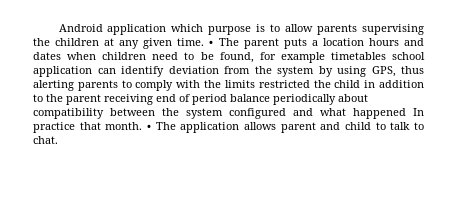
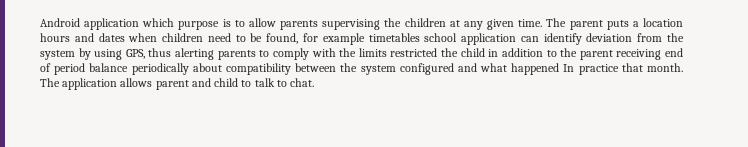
[209,40,214,46] • -> (543, 23) none
[147,124,151,130] • -> (683, 67) none

